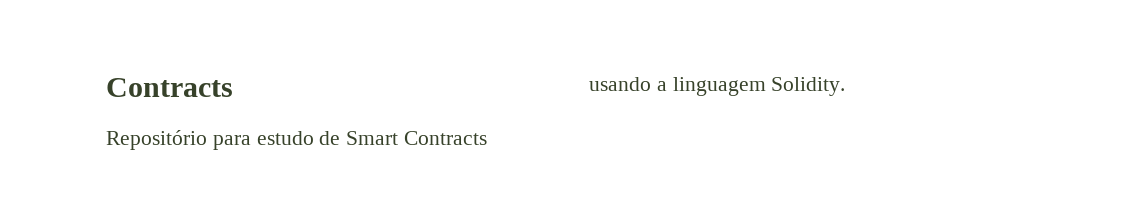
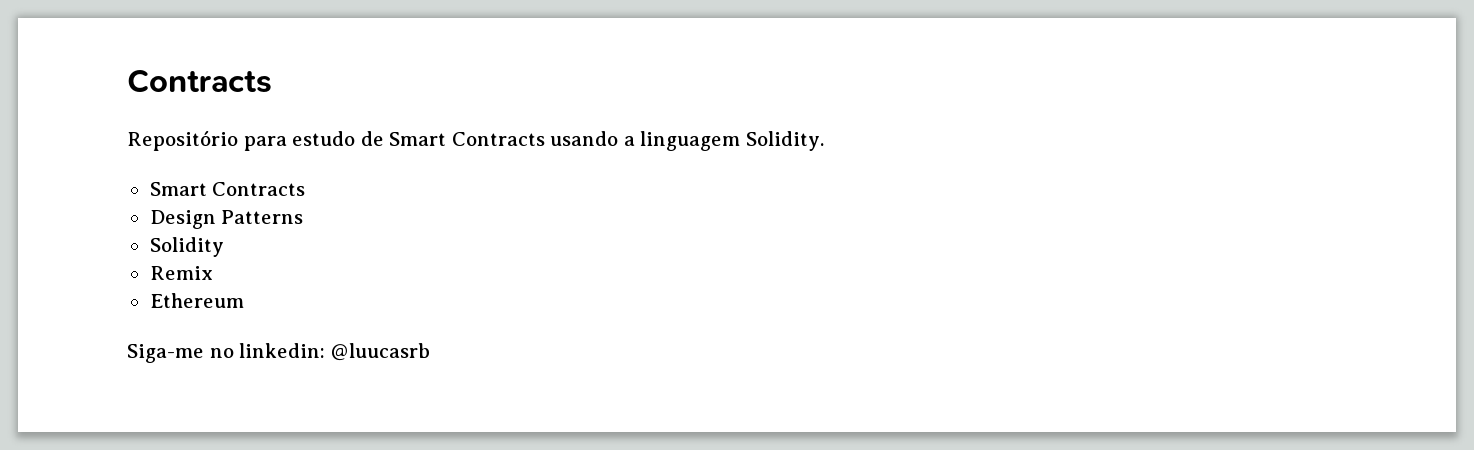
(846, 86) none -> [149,182,306,196] [149,210,304,229] [149,237,224,257] [149,266,213,280] [149,293,244,308] [127,343,430,363] // Smart Contracts // Design Patterns // Solidity // Remix // Ethereum // Siga-me no linkedin: @luucasrb

